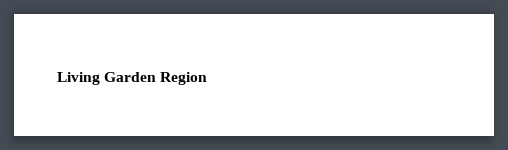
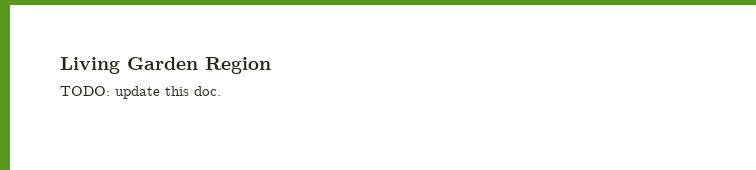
(208, 78) none -> [60,86,221,99] // TODO: update this doc.

